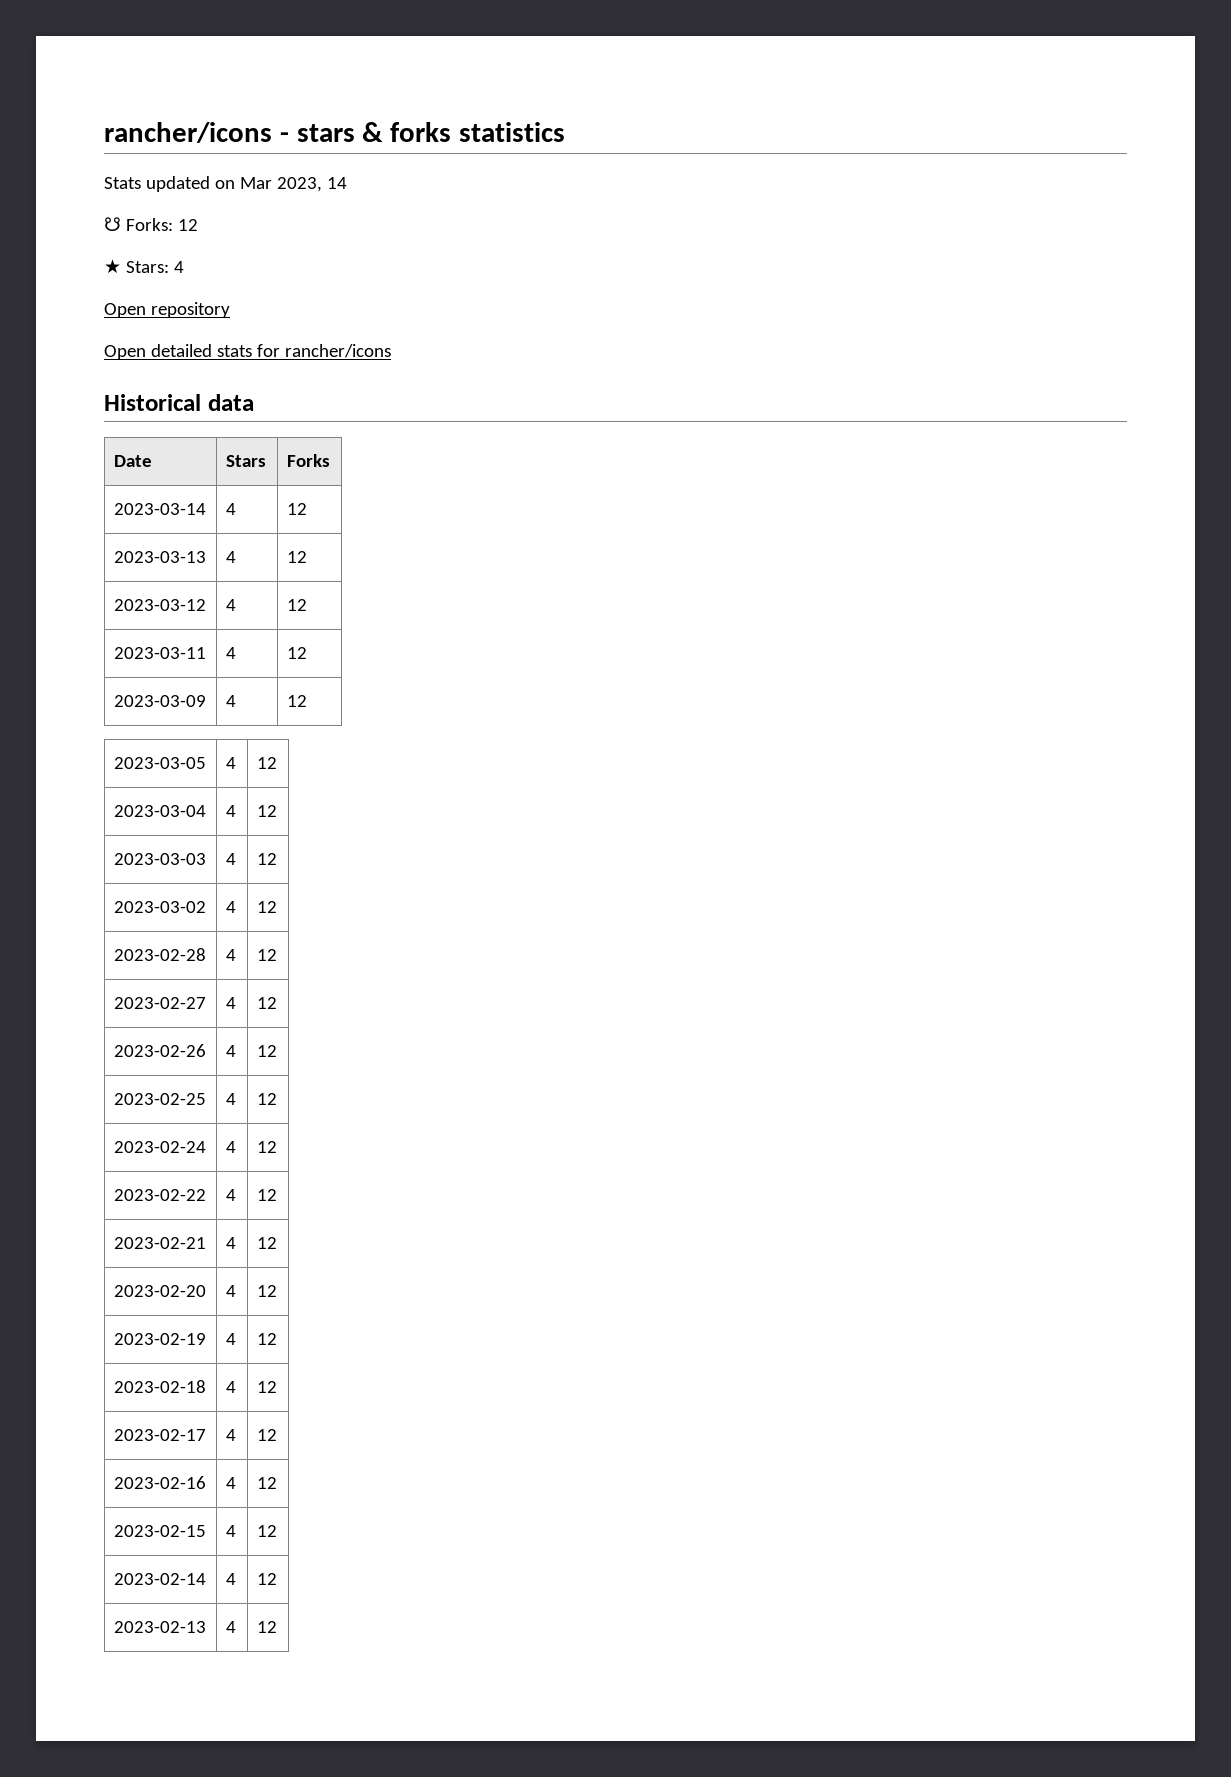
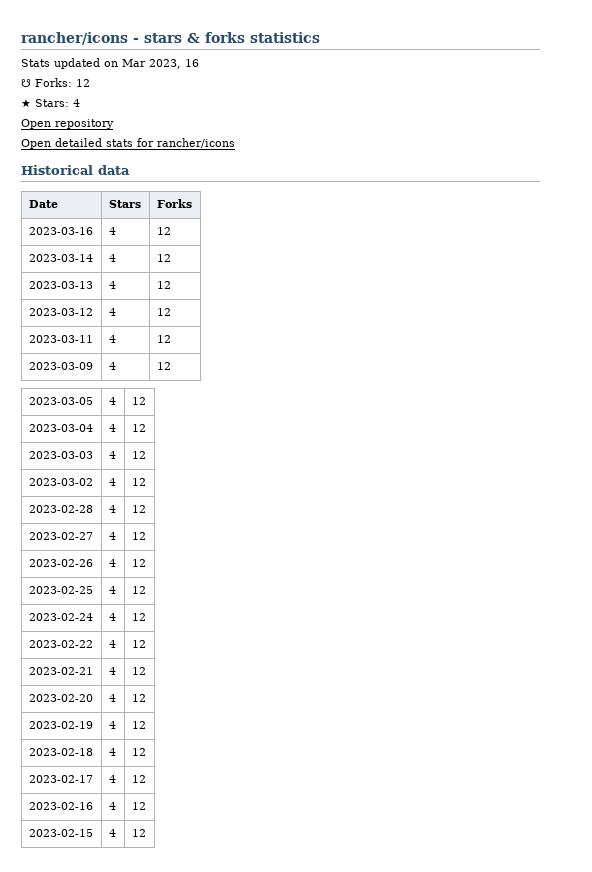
[326,177,347,189] 14 -> [185,59,199,67] 16
(330, 460) none -> [28,227,93,235] [108,227,116,235] [156,227,171,235] // 2023-03-16 | 4 | 12
[113,1573,206,1585] [225,1573,236,1585] [256,1573,277,1585] [113,1621,206,1633] [225,1621,236,1633] [256,1621,277,1633] // 2023-02-14 | 4 | 12 // 2023-02-13 | 4 | 12 -> (146, 833) none

